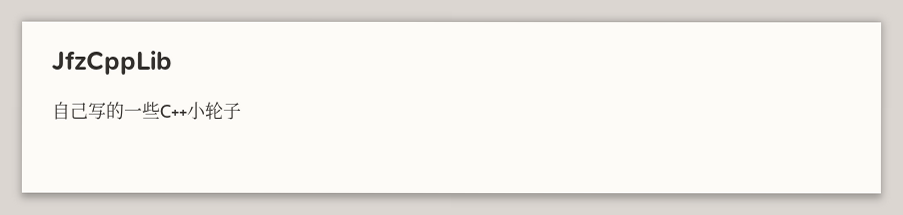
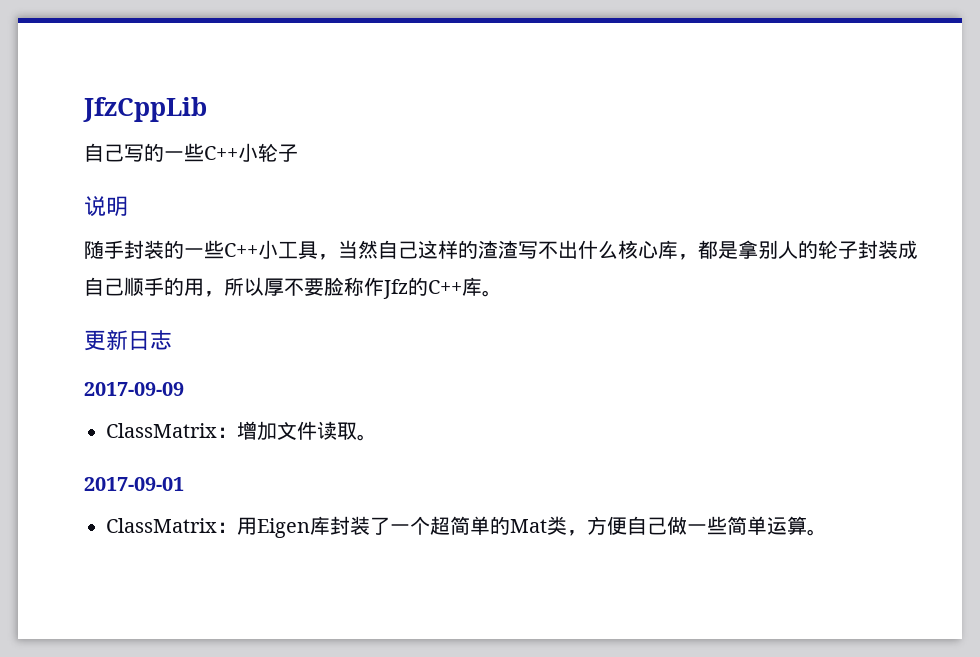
(242, 111) none -> [84,196,128,217] [84,240,918,260] [84,277,502,299] [84,330,172,351] [84,382,184,396] [106,421,377,441] [84,477,184,491] [106,516,827,538] // 说明 // 随手封装的一些C++小工具，当然自己这样的渣渣写不出什么核心库，都是拿别人的轮子封装成自己顺手的用，所以厚不要脸称作Jfz的C++库。 // 更新日志 // 2017-09-09 // ClassMatrix：增加文件读取。 // 2017-09-01 // ClassMatrix：用Eigen库封装了一个超简单的Mat类，方便自己做一些简单运算。

